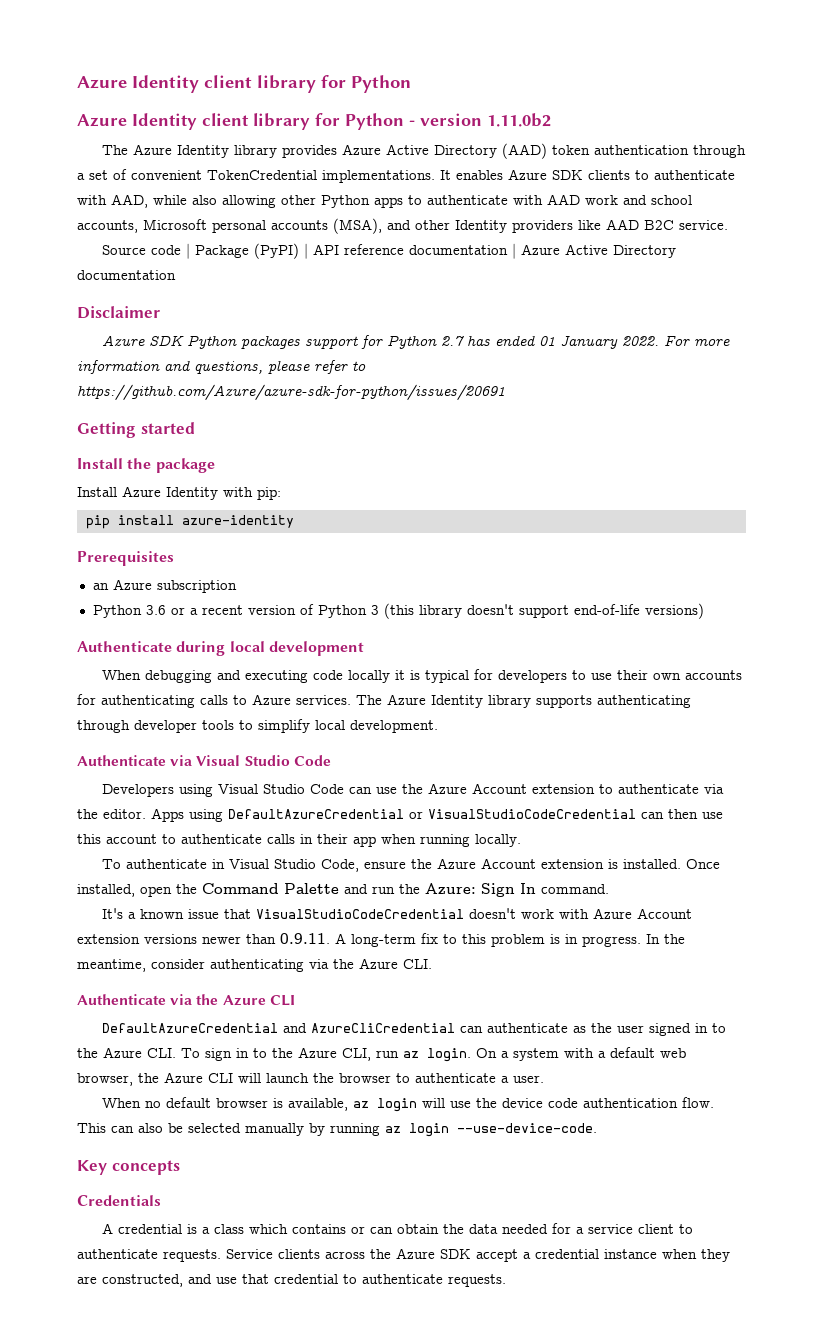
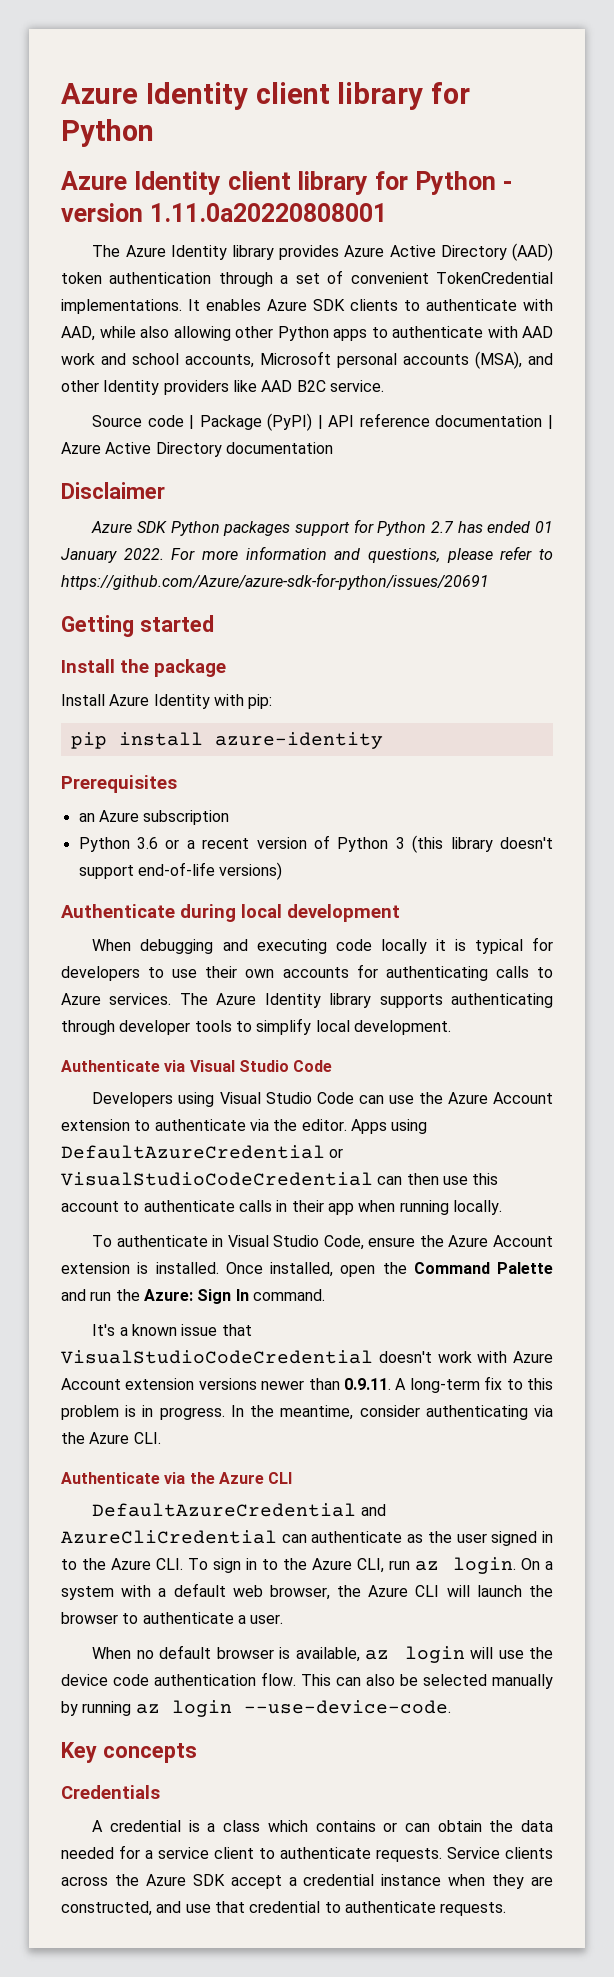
[487,113,551,127] 1.11.0b2 -> [149,203,387,222] 1.11.0a20220808001

